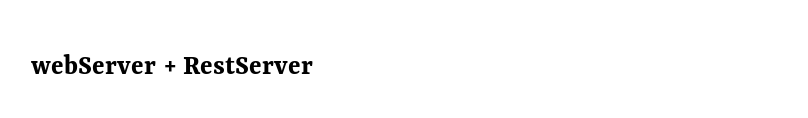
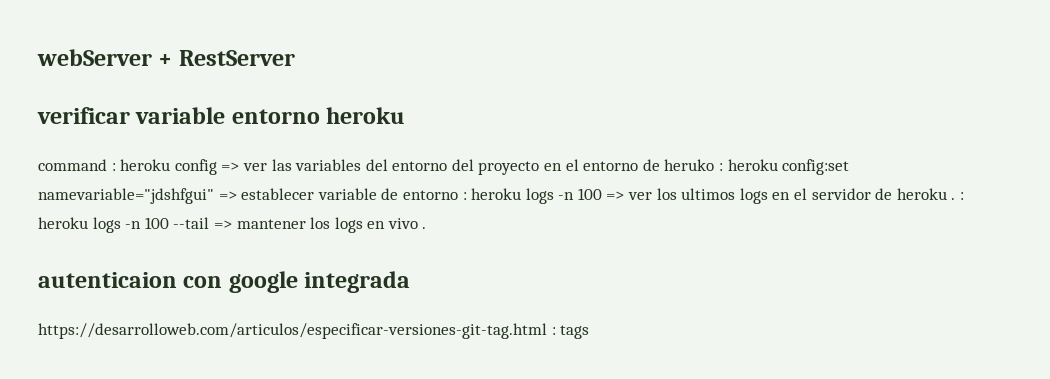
(314, 65) none -> [37,107,406,124] [38,159,850,175] [38,188,964,204] [38,217,427,233] [38,271,411,293] [38,323,590,339] // verificar variable entorno heroku // command : heroku config => ver las variables del entorno del proyecto en el entorno de heruko : heroku config:set namevariable="jdshfgui" => establecer variable de entorno : heroku logs -n 100 => ver los ultimos logs en el servidor de heroku . : heroku logs -n 100 --tail => mantener los logs en vivo . // autenticaion con google integrada // https://desarrolloweb.com/articulos/especificar-versiones-git-tag.html : tags

